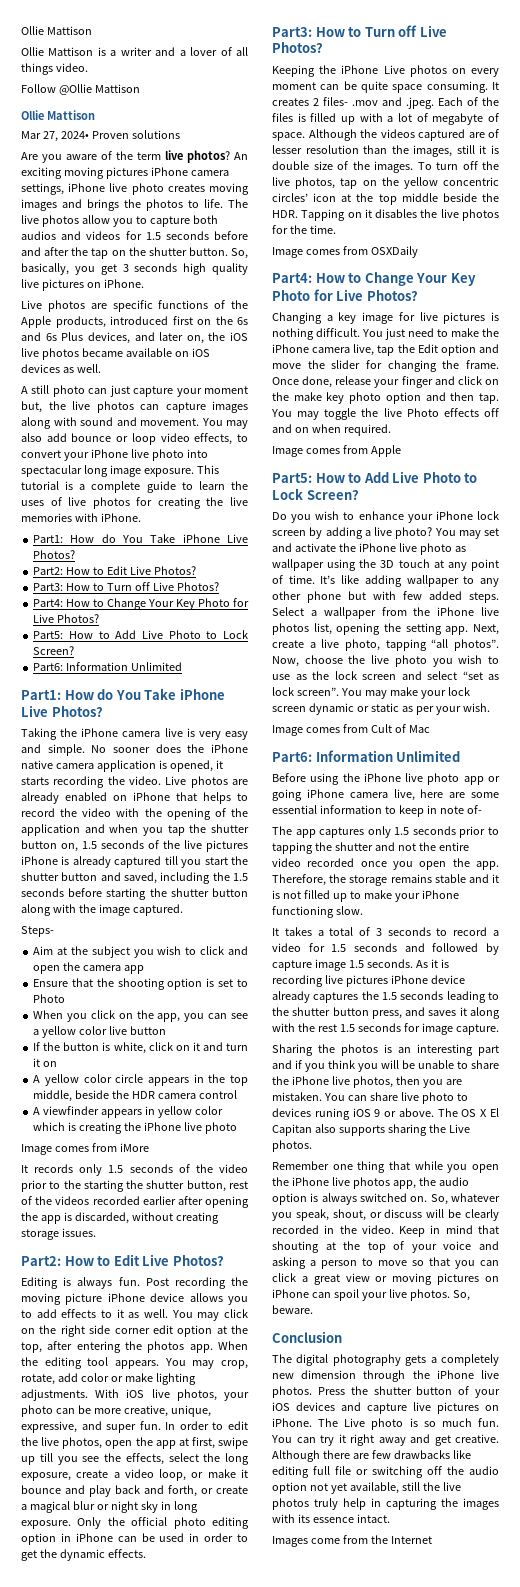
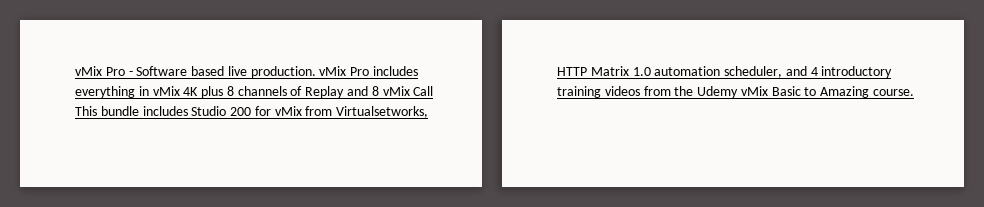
[21,26,92,35] [21,47,249,56] [21,63,88,75] [21,84,140,95] [21,110,95,120] [21,130,180,142] [21,150,248,163] [21,167,229,179] [21,183,249,195] [21,199,248,211] [21,215,218,227] [21,231,248,240] [21,247,248,259] [21,263,248,275] [21,279,144,291] [21,300,249,312] [21,316,248,328] [21,332,248,344] [21,348,210,360] [21,364,101,373] [21,385,248,397] [21,401,248,413] [21,417,248,429] [21,433,249,445] [21,449,208,461] [21,465,219,477] [21,481,248,493] [21,497,249,509] [21,513,141,522] [33,534,248,543] [33,550,76,559] [33,566,196,575] [33,582,219,591] [33,598,250,610] [33,614,100,623] [33,630,248,639] [33,646,75,655] [33,662,183,671] [21,688,225,700] [21,705,103,717] [21,728,248,740] [21,744,248,756] [21,760,223,772] [21,776,249,788] [21,792,248,804] [21,808,248,820] [21,824,249,836] [21,840,248,852] [21,856,248,868] [21,872,249,884] [21,888,248,900] [21,904,183,916] [21,926,54,937] [33,946,249,958] [33,962,145,974] [33,978,249,990] [33,994,66,1003] [33,1010,249,1022] [33,1026,166,1038] [33,1042,248,1054] [33,1058,58,1067] [33,1074,248,1086] [33,1090,237,1102] [33,1106,223,1118] [33,1122,237,1134] [21,1143,149,1155] [21,1164,248,1176] [21,1180,248,1192] [21,1196,249,1208] [21,1212,219,1224] [21,1228,96,1240] [21,1254,224,1266] [21,1277,248,1289] [21,1293,249,1305] [21,1309,248,1321] [21,1325,248,1337] [21,1341,248,1353] [21,1357,248,1369] [21,1373,196,1385] [21,1389,249,1401] [21,1405,211,1417] [21,1421,249,1433] [21,1437,248,1449] [21,1453,249,1465] [21,1469,248,1481] [21,1485,248,1497] [21,1501,198,1513] [21,1517,250,1529] [21,1533,248,1545] [21,1549,146,1561] [272,25,447,37] [272,42,323,53] [272,65,499,77] [272,81,499,93] [272,97,499,109] [272,113,499,125] [272,129,499,141] [272,145,500,157] [272,161,499,173] [272,177,499,189] [272,193,499,205] [272,209,499,221] [272,225,336,234] [272,246,418,258] [272,272,476,286] [272,289,418,301] [272,312,499,324] [272,328,499,340] [272,344,499,356] [272,360,499,372] [272,376,499,388] [272,392,499,404] [271,408,499,420] [272,424,391,436] [272,445,401,457] [272,471,478,483] [272,488,359,500] [272,511,499,523] [272,527,499,539] [272,543,466,555] [272,559,499,571] [272,575,499,587] [272,591,499,603] [272,607,499,619] [272,623,499,635] [272,639,499,651] [272,655,500,667] [272,671,499,680] [272,687,470,699] [272,703,490,715] [272,724,430,736] [272,750,461,762] [272,773,500,785] [272,789,499,801] [272,805,482,817] [272,826,499,838] [272,842,469,854] [272,858,499,870] [272,874,499,886] [272,890,459,902] [272,906,363,918] [272,927,499,936] [272,943,499,955] [272,959,449,971] [272,975,465,987] [272,991,499,1003] [272,1007,500,1019] [272,1023,499,1035] [272,1044,499,1056] [272,1060,499,1072] [272,1076,462,1088] [272,1092,468,1104] [272,1108,499,1120] [272,1124,470,1136] [272,1140,312,1152] [272,1161,499,1173] [272,1177,469,1189] [272,1193,500,1205] [272,1209,499,1221] [272,1225,499,1237] [272,1241,499,1253] [272,1257,499,1269] [272,1273,499,1285] [272,1289,470,1301] [272,1305,313,1314] [272,1331,342,1343] [272,1354,499,1366] [272,1370,499,1382] [272,1386,500,1398] [272,1402,499,1414] [272,1418,499,1430] [271,1434,499,1446] [272,1450,471,1462] [272,1466,499,1478] [272,1482,461,1494] [272,1498,499,1510] [272,1514,390,1523] [272,1535,432,1547] Ollie Mattison // Ollie Mattison is a writer and a lover of all things video. // Follow @Ollie Mattison // Ollie Mattison // Mar 27, 2024• Proven solutions // Are you aware of the term live photos? An exciting moving pictures iPhone camera settings, iPhone live photo creates moving images and brings the photos to life. The live photos allow you to capture both audios and videos for 1.5 seconds before and after the tap on the shutter button. So, basically, you get 3 seconds high quality live pictures on iPhone. // Live photos are specific functions of the Apple products, introduced first on the 6s and 6s Plus devices, and later on, the iOS live photos became available on iOS devices as well. // A still photo can just capture your moment but, the live photos can capture images along with sound and movement. You may also add bounce or loop video effects, to convert your iPhone live photo into spectacular long image exposure. This tutorial is a complete guide to learn the uses of live photos for creating the live memories with iPhone. // Part1: How do You Take iPhone Live Photos? // Part2: How to Edit Live Photos? // Part3: How to Turn off Live Photos? // Part4: How to Change Your Key Photo for Live Photos? // Part5: How to Add Live Photo to Lock Screen? // Part6: Information Unlimited // Part1: How do You Take iPhone Live Photos? // Taking the iPhone camera live is very easy and simple. No sooner does the iPhone native camera application is opened, it starts recording the video. Live photos are already enabled on iPhone that helps to record the video with the opening of the application and when you tap the shutter button on, 1.5 seconds of the live pictures iPhone is already captured till you start the shutter button and saved, including the 1.5 seconds before starting the shutter button along with the image captured. // Steps- // Aim at the subject you wish to click and open the camera app // Ensure that the shooting option is set to Photo // When you click on the app, you can see a yellow color live button // If the button is white, click on it and turn it on // A yellow color circle appears in the top middle, beside the HDR camera control // A viewfinder appears in yellow color which is creating the iPhone live photo // Image comes from iMore // It records only 1.5 seconds of the video prior to the starting the shutter button, rest of the videos recorded earlier after opening the app is discarded, without creating storage issues. // Part2: How to Edit Live Photos? // Editing is always fun. Post recording the moving picture iPhone device allows you to add effects to it as well. You may click on the right side corner edit option at the top, after entering the photos app. When the editing tool appears. You may crop, rotate, add color or make lighting adjustments. With iOS live photos, your photo can be more creative, unique, expressive, and super fun. In order to edit the live photos, open the app at first, swipe up till you see the effects, select the long exposure, create a video loop, or make it bounce and play back and forth, or create a magical blur or night sky in long exposure. Only the official photo editing option in iPhone can be used in order to get the dynamic effects. // Part3: How to Turn off Live Photos? // Keeping the iPhone Live photos on every moment can be quite space consuming. It creates 2 files- .mov and .jpeg. Each of the files is filled up with a lot of megabyte of space. Although the videos captured are of lesser resolution than the images, still it is double size of the images. To turn off the live photos, tap on the yellow concentric circles’ icon at the top middle beside the HDR. Tapping on it disables the live photos for the time. // Image comes from OSXDaily // Part4: How to Change Your Key Photo for Live Photos? // Changing a key image for live pictures is nothing difficult. You just need to make the iPhone camera live, tap the Edit option and move the slider for changing the frame. Once done, release your finger and click on the make key photo option and then tap. You may toggle the live Photo effects off and on when required. // Image comes from Apple // Part5: How to Add Live Photo to Lock Screen? // Do you wish to enhance your iPhone lock screen by adding a live photo? You may set and activate the iPhone live photo as wallpaper using the 3D touch at any point of time. It’s like adding wallpaper to any other phone but with few added steps. Select a wallpaper from the iPhone live photos list, opening the setting app. Next, create a live photo, tapping “all photos”. Now, choose the live photo you wish to use as the lock screen and select “set as lock screen”. You may make your lock screen dynamic or static as per your wish. // Image comes from Cult of Mac // Part6: Information Unlimited // Before using the iPhone live photo app or going iPhone camera live, here are some essential information to keep in note of- // The app captures only 1.5 seconds prior to tapping the shutter and not the entire video recorded once you open the app. Therefore, the storage remains stable and it is not filled up to make your iPhone functioning slow. // It takes a total of 3 seconds to record a video for 1.5 seconds and followed by capture image 1.5 seconds. As it is recording live pictures iPhone device already captures the 1.5 seconds leading to the shutter button press, and saves it along with the rest 1.5 seconds for image capture. // Sharing the photos is an interesting part and if you think you will be unable to share the iPhone live photos, then you are mistaken. You can share live photo to devices runing iOS 9 or above. The OS X El Capitan also supports sharing the Live photos. // Remember one thing that while you open the iPhone live photos app, the audio option is always switched on. So, whatever you speak, shout, or discuss will be clearly recorded in the video. Keep in mind that shouting at the top of your voice and asking a person to move so that you can click a great view or moving pictures on iPhone can spoil your live photos. So, beware. // Conclusion // The digital photography gets a completely new dimension through the iPhone live photos. Press the shutter button of your iOS devices and capture live pictures on iPhone. The Live photo is so much fun. You can try it right away and get creative. Although there are few drawbacks like editing full file or switching off the audio option not yet available, still the live photos truly help in capturing the images with its essence intact. // Images come from the Internet -> [75,66,419,78] [75,86,434,98] [75,106,429,118] [557,66,893,78] [557,86,915,98] vMix Pro - Software based live production. vMix Pro includes everything in vMix 4K plus 8 channels of Replay and 8 vMix Call This bundle includes Studio 200 for vMix from Virtualsetworks, HTTP Matrix 1.0 automation scheduler, and 4 introductory training videos from the Udemy vMix Basic to Amazing course.

